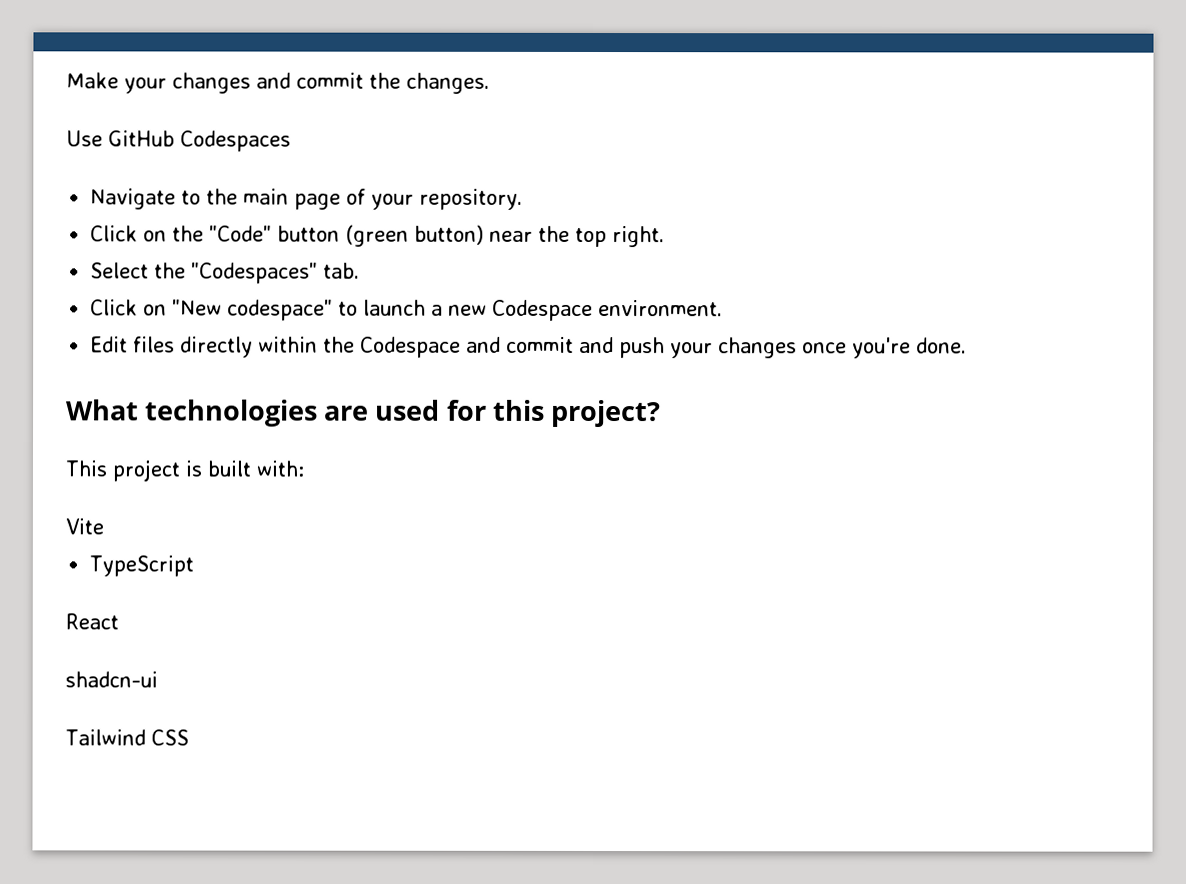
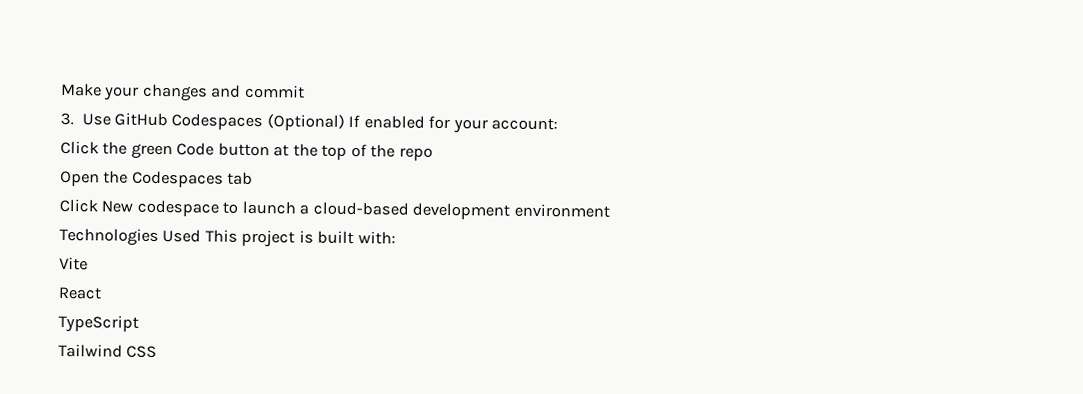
[369,72,490,94] the changes. // -> [60,112,74,126] // 3.
[90,188,524,210] [90,224,666,248] [90,262,361,284] [90,299,724,322] [90,336,968,359] [66,399,661,428] // Navigate to the main page of your repository. // Click on the "Code" button (green button) near the top right. // Select the "Codespaces" tab. // Click on "New codespace" to launch a new Codespace environment. // Edit files directly within the Codespace and commit and push your changes once you're done. // What technologies are used for this project? // -> [266,114,559,134] [60,140,433,161] [60,170,254,188] [59,198,610,220] [59,227,202,246] (Optional) If enabled for your account: // Click the green Code button at the top of the repo // Open the Codespaces tab // Click New codespace to launch a cloud-based development environment // Technologies Used
[89,555,195,577] // TypeScript -> (88, 263) none
[65,671,158,688] shadcn-ui -> [58,314,139,333] TypeScript

